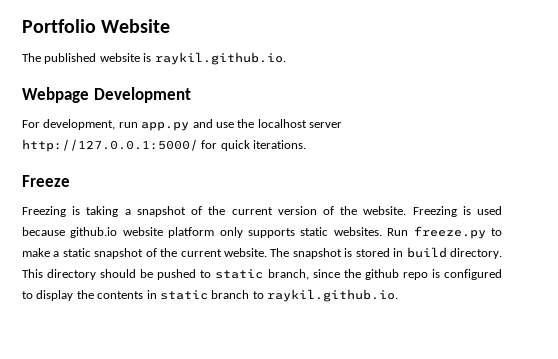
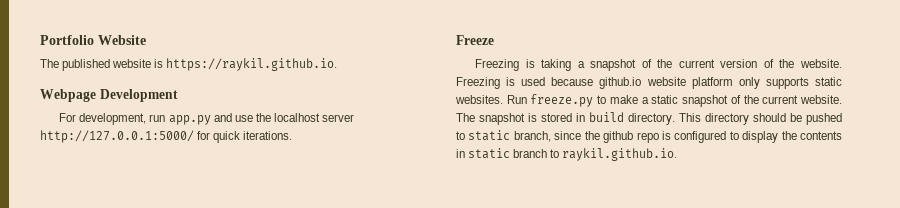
[154,52,286,65] raykil.github.io. -> [166,58,338,71] https://raykil.github.io.

